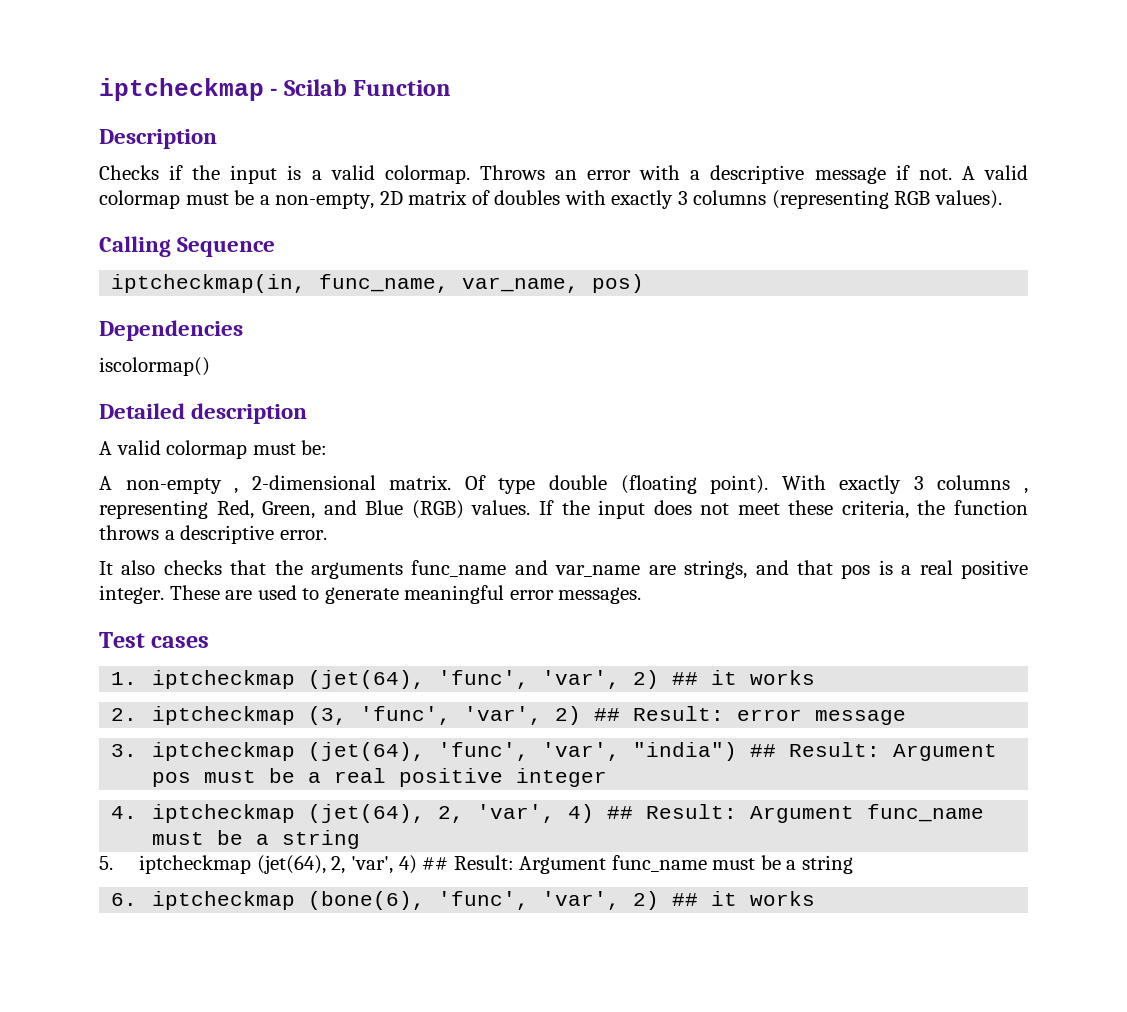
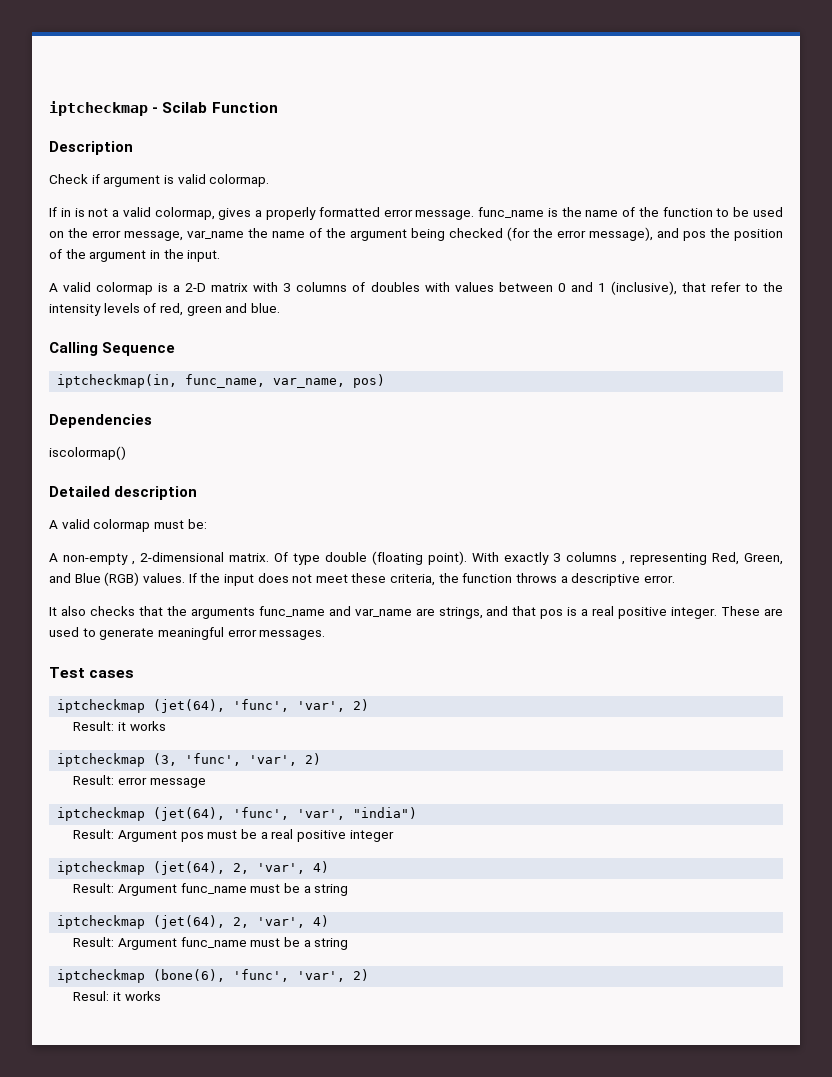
[99,165,1028,184] [99,190,1003,209] Checks if the input is a valid colormap. Throws an error with a descriptive message if not. A valid colormap must be a non-empty, 2D matrix of doubles with exactly 3 columns (representing RGB values). -> [49,174,270,187] [49,207,783,220] [49,227,783,241] [49,249,221,262] [49,281,783,295] [49,303,280,316] Check if argument is valid colormap. // If in is not a valid colormap, gives a properly formatted error message. func_name is the name of the function to be used on the error message, var_name the name of the argument being checked (for the error message), and pos the position of the argument in the input. // A valid colormap is a 2-D matrix with 3 columns of doubles with values between 0 and 1 (inclusive), that refer to the intensity levels of red, green and blue.
[111,672,138,685] 1. -> (135, 674) none
[671,672,698,685] ## -> [73,721,115,731] // Result:
[111,708,138,721] 2. -> (166, 726) none
[593,708,620,721] ## -> (322, 759) //
[111,744,138,757] 3. -> (206, 783) none
[749,744,776,757] ## -> (418, 813) //
[111,804,984,823] [151,830,360,849] [99,855,853,874] [111,893,138,906] 4. iptcheckmap (jet(64), 2, 'var', 4) ## Result: Argument func_name must be a string // 5. iptcheckmap (jet(64), 2, 'var', 4) ## Result: Argument func_name must be a string // 6. -> [57,861,330,875] [73,883,349,896] [57,915,330,929] [73,937,349,950] iptcheckmap (jet(64), 2, 'var', 4) // Result: Argument func_name must be a string // iptcheckmap (jet(64), 2, 'var', 4) // Result: Argument func_name must be a string //
[671,893,698,906] ## -> [73,991,110,1001] // Resul:

